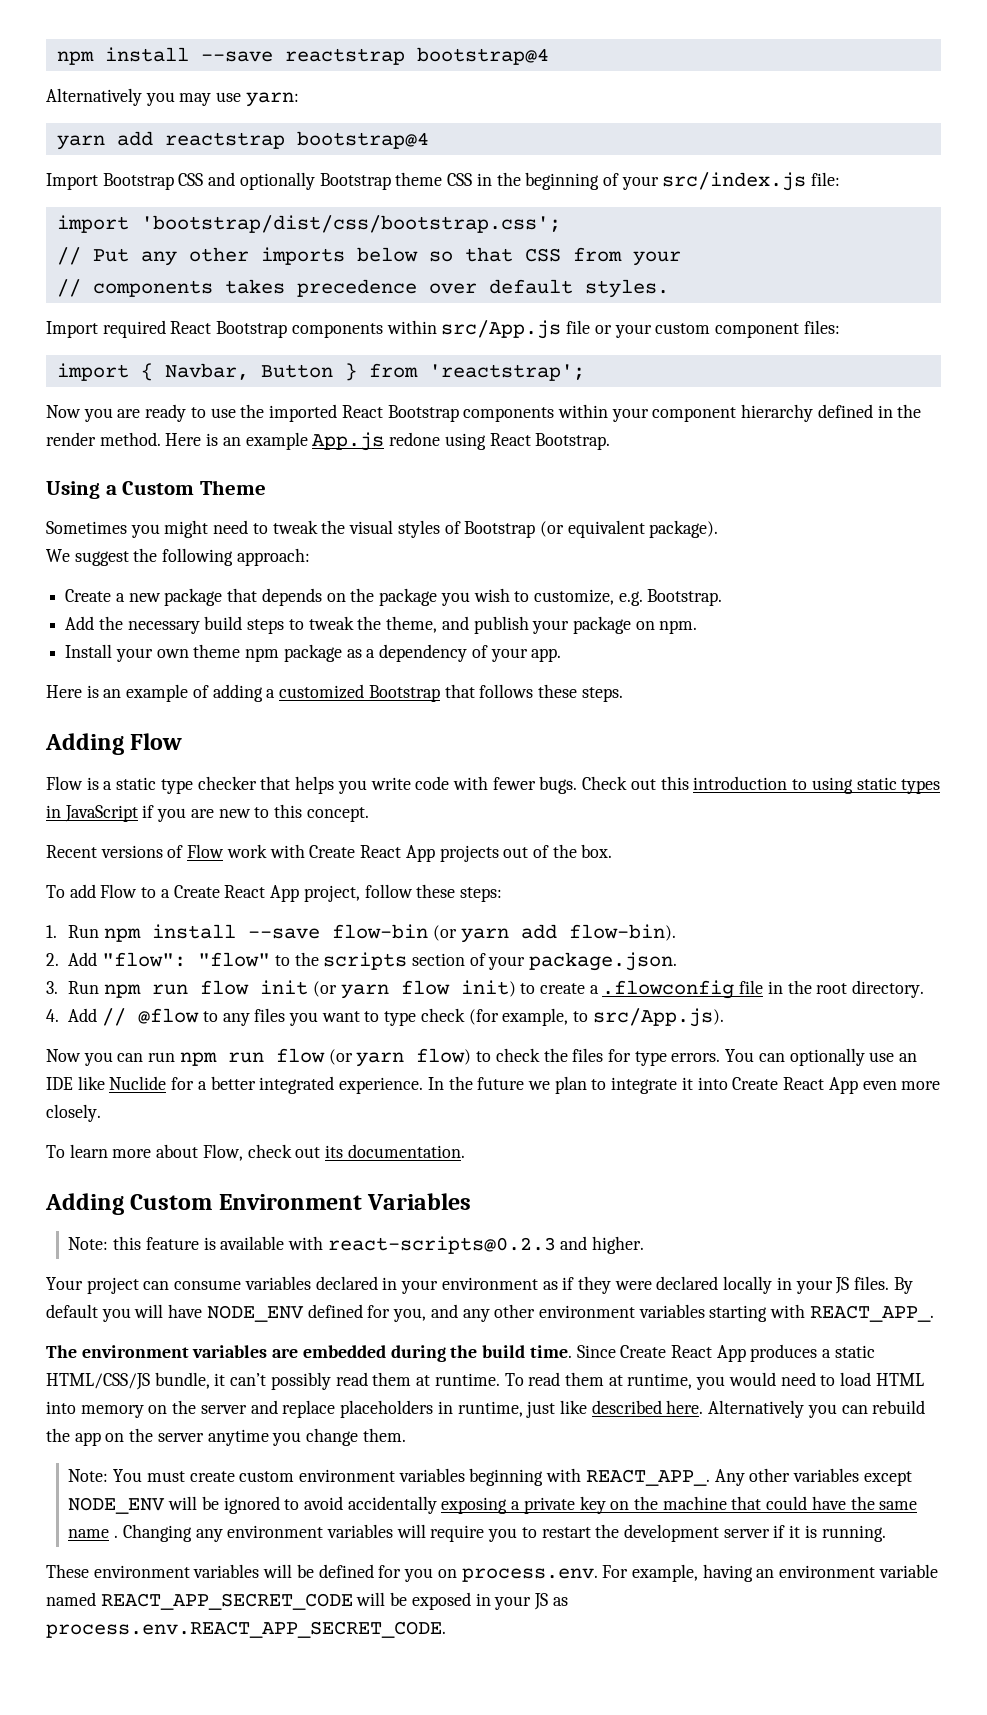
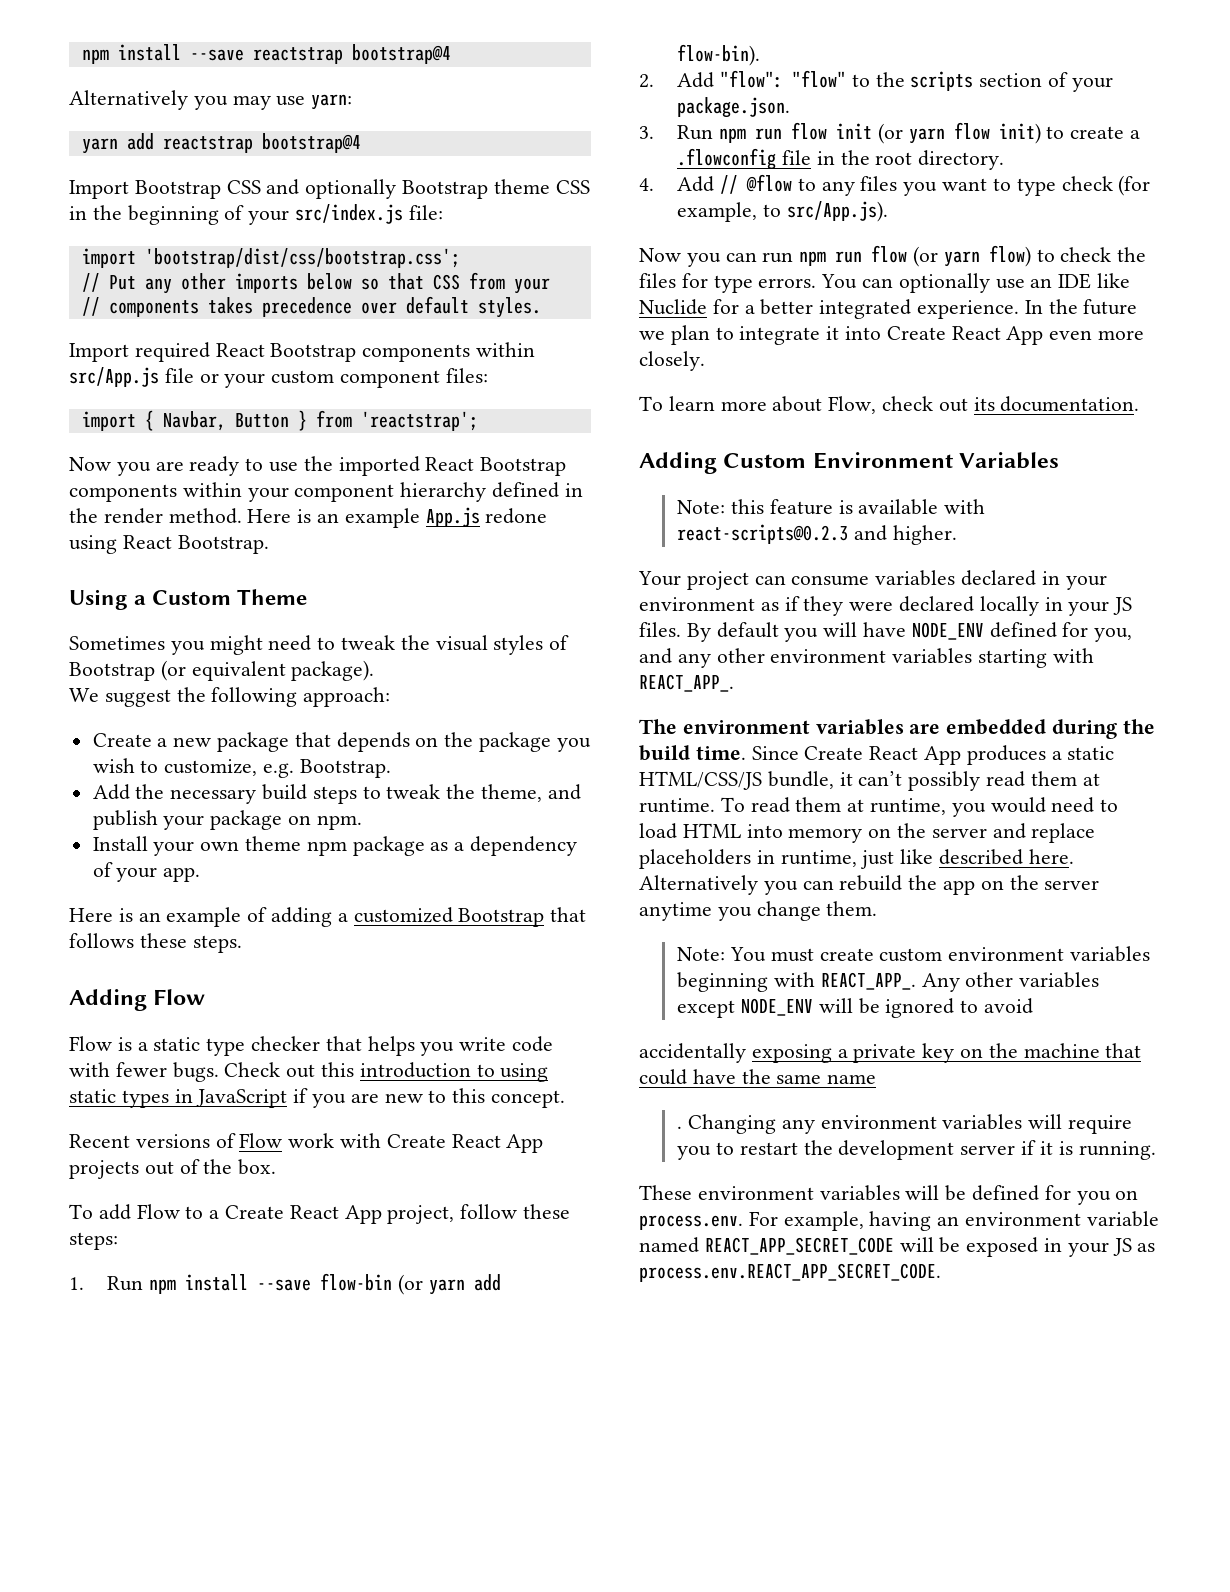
(343, 1503) none -> (1034, 1006) //
(110, 1533) none -> (877, 1079) //

